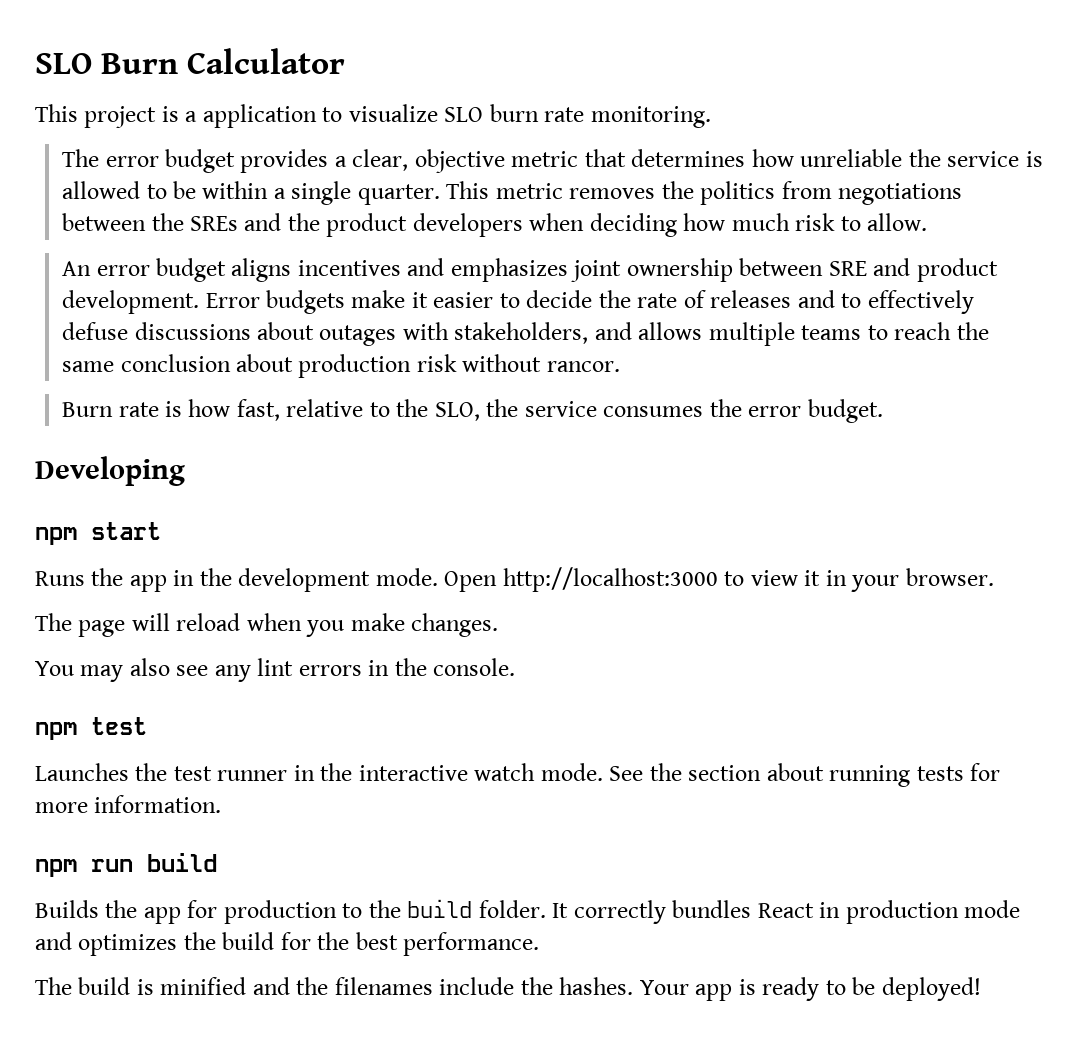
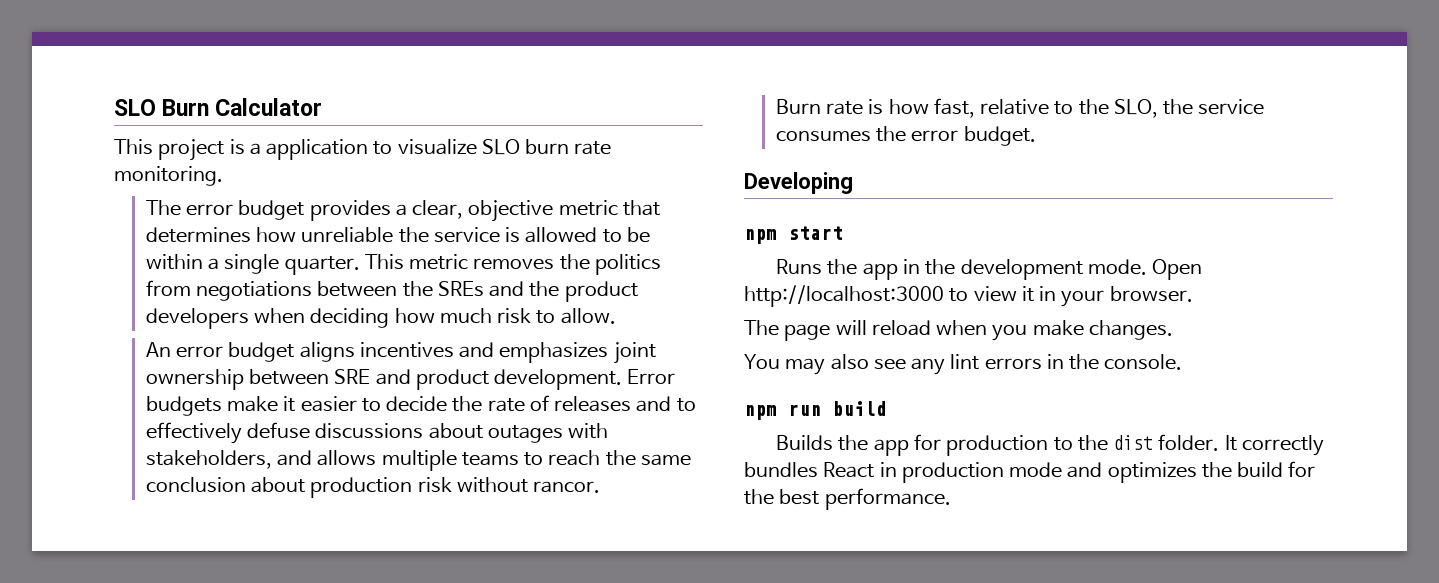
[35,717,147,740] [35,763,1001,787] [35,795,222,813] // npm test // Launches the test runner in the interactive watch mode. See the section about running tests for more information. -> (1183, 362) none
[407,899,473,918] build -> [1113,435,1154,450] dist
[35,977,981,1001] // The build is minified and the filenames include the hashes. Your app is ready to be deployed! -> (951, 499) none

